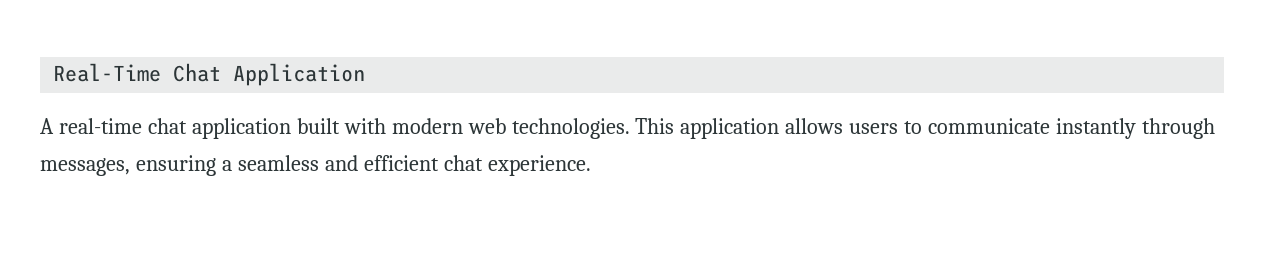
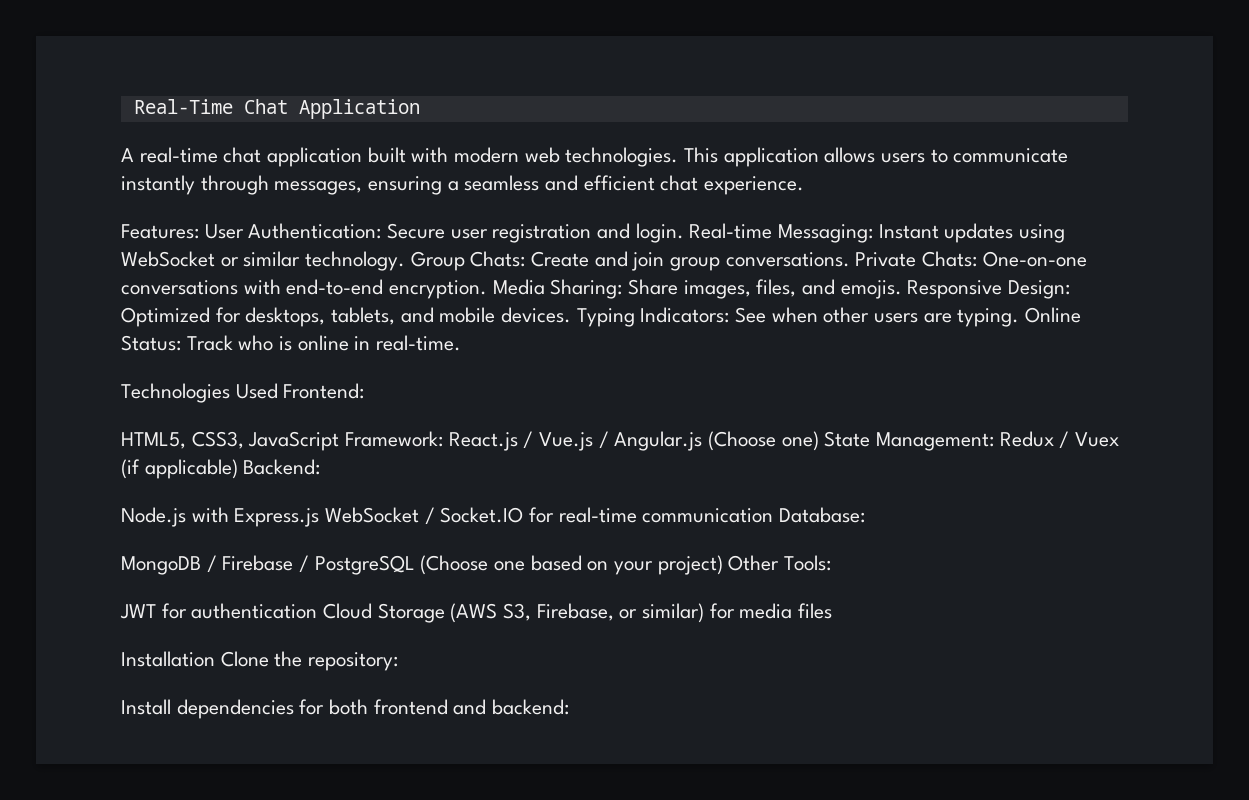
(591, 165) none -> [121,223,1066,243] [121,251,1087,271] [121,279,1071,299] [121,307,1082,327] [121,335,462,351] [121,383,365,403] [121,431,1120,451] [121,459,321,479] [121,507,866,527] [121,555,832,575] [120,603,833,623] [121,651,399,671] [121,699,570,719] // Features: User Authentication: Secure user registration and login. Real-time Messaging: Instant updates using WebSocket or similar technology. Group Chats: Create and join group conversations. Private Chats: One-on-one conversations with end-to-end encryption. Media Sharing: Share images, files, and emojis. Responsive Design: Optimized for desktops, tablets, and mobile devices. Typing Indicators: See when other users are typing. Online Status: Track who is online in real-time. // Technologies Used Frontend: // HTML5, CSS3, JavaScript Framework: React.js / Vue.js / Angular.js (Choose one) State Management: Redux / Vuex (if applicable) Backend: // Node.js with Express.js WebSocket / Socket.IO for real-time communication Database: // MongoDB / Firebase / PostgreSQL (Choose one based on your project) Other Tools: // JWT for authentication Cloud Storage (AWS S3, Firebase, or similar) for media files // Installation Clone the repository: // Install dependencies for both frontend and backend:

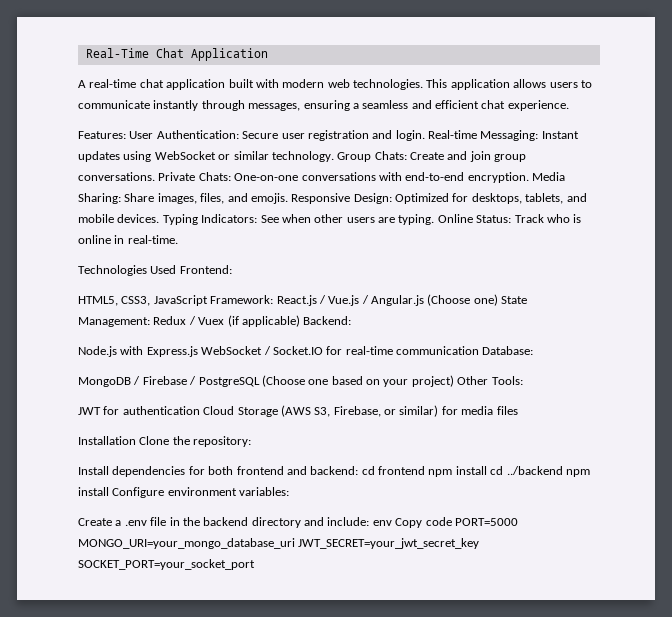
(570, 707) none -> [361,466,590,477] [78,487,290,498] [78,517,518,528] [78,538,480,549] [78,559,255,570] cd frontend npm install cd ../backend npm install Configure environment variables: // Create a .env file in the backend directory and include: env Copy code PORT=5000 MONGO_URI=your_mongo_database_uri JWT_SECRET=your_jwt_secret_key SOCKET_PORT=your_socket_port

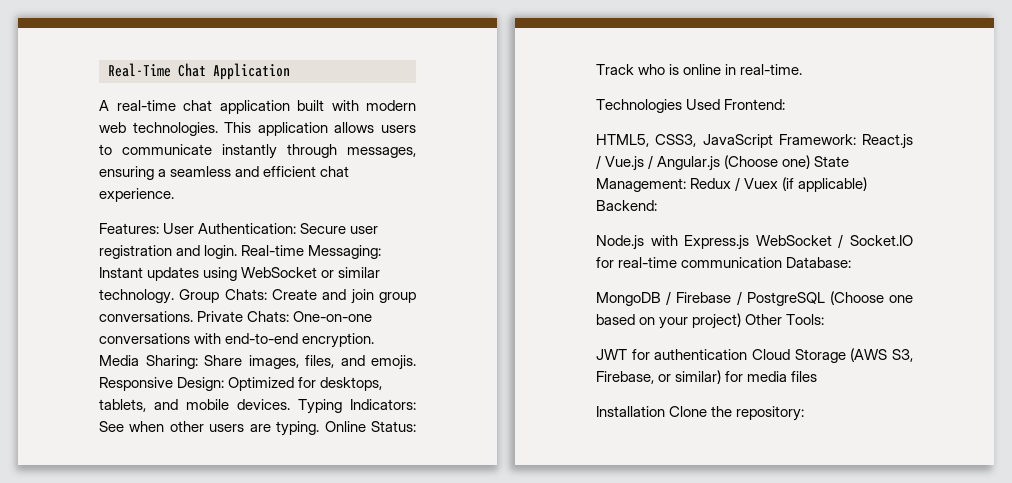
[78,466,590,477] [78,487,290,498] [78,517,518,528] [78,538,480,549] [78,559,255,570] // Install dependencies for both frontend and backend: cd frontend npm install cd ../backend npm install Configure environment variables: // Create a .env file in the backend directory and include: env Copy code PORT=5000 MONGO_URI=your_mongo_database_uri JWT_SECRET=your_jwt_secret_key SOCKET_PORT=your_socket_port -> (805, 413) none

